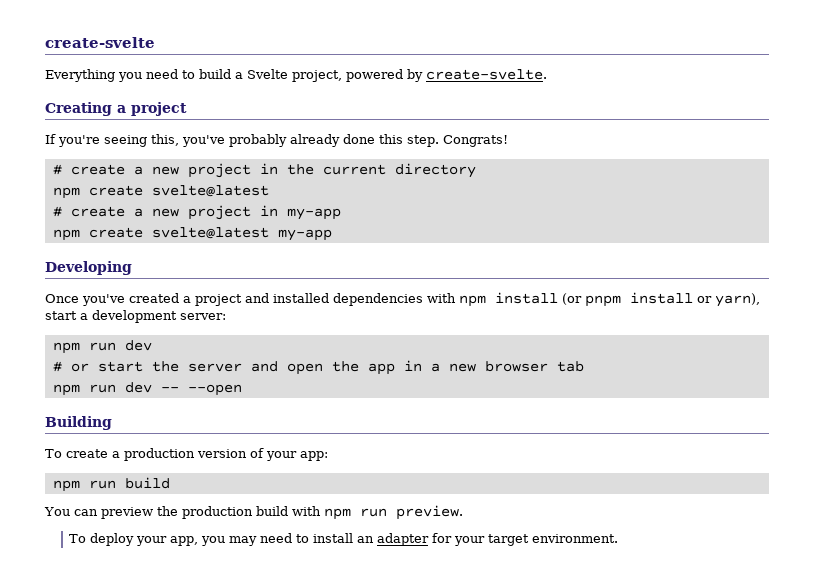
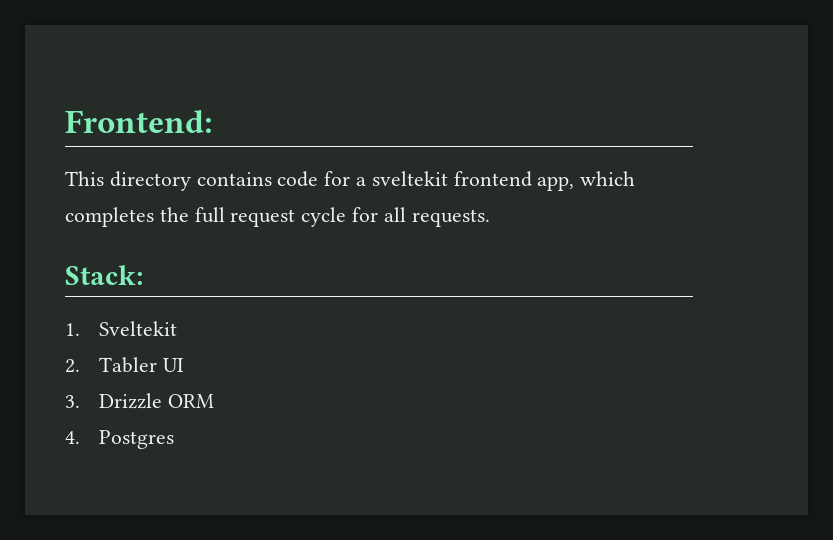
[45,37,155,48] [45,69,547,82] [45,102,187,116] [45,134,508,147] [52,163,476,178] [52,185,269,199] [52,205,341,220] [52,227,332,241] [45,261,132,275] [45,292,760,307] [45,310,226,323] [52,340,152,354] [52,360,584,375] [52,382,242,396] [45,416,112,430] [45,448,328,461] [52,477,170,492] [44,505,463,520] [69,533,619,546] create-svelte // Everything you need to build a Svelte project, powered by create-svelte. // Creating a project // If you're seeing this, you've probably already done this step. Congrats! // # create a new project in the current directory // npm create svelte@latest // # create a new project in my-app // npm create svelte@latest my-app // Developing // Once you've created a project and installed dependencies with npm install (or pnpm install or yarn), start a development server: // npm run dev // # or start the server and open the app in a new browser tab // npm run dev -- --open // Building // To create a production version of your app: // npm run build // You can preview the production build with npm run preview. // To deploy your app, you may need to install an adapter for your target environment. -> [65,110,213,133] [65,171,636,191] [65,207,490,227] [65,265,143,285] [65,321,177,336] [65,357,184,373] [65,393,214,409] [65,430,174,449] Frontend: // This directory contains code for a sveltekit frontend app, which completes the full request cycle for all requests. // Stack: // 1. Sveltekit // 2. Tabler UI // 3. Drizzle ORM // 4. Postgres

